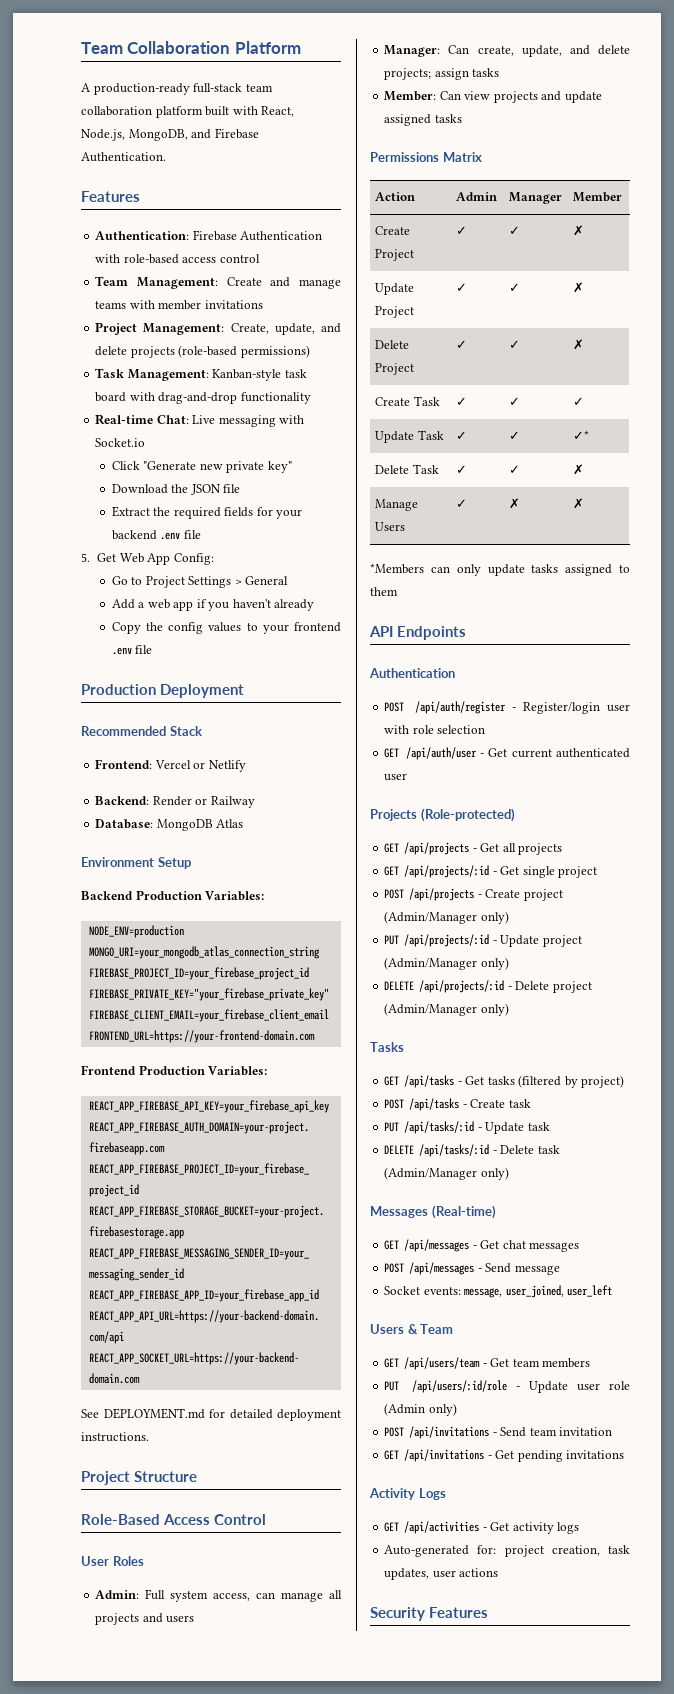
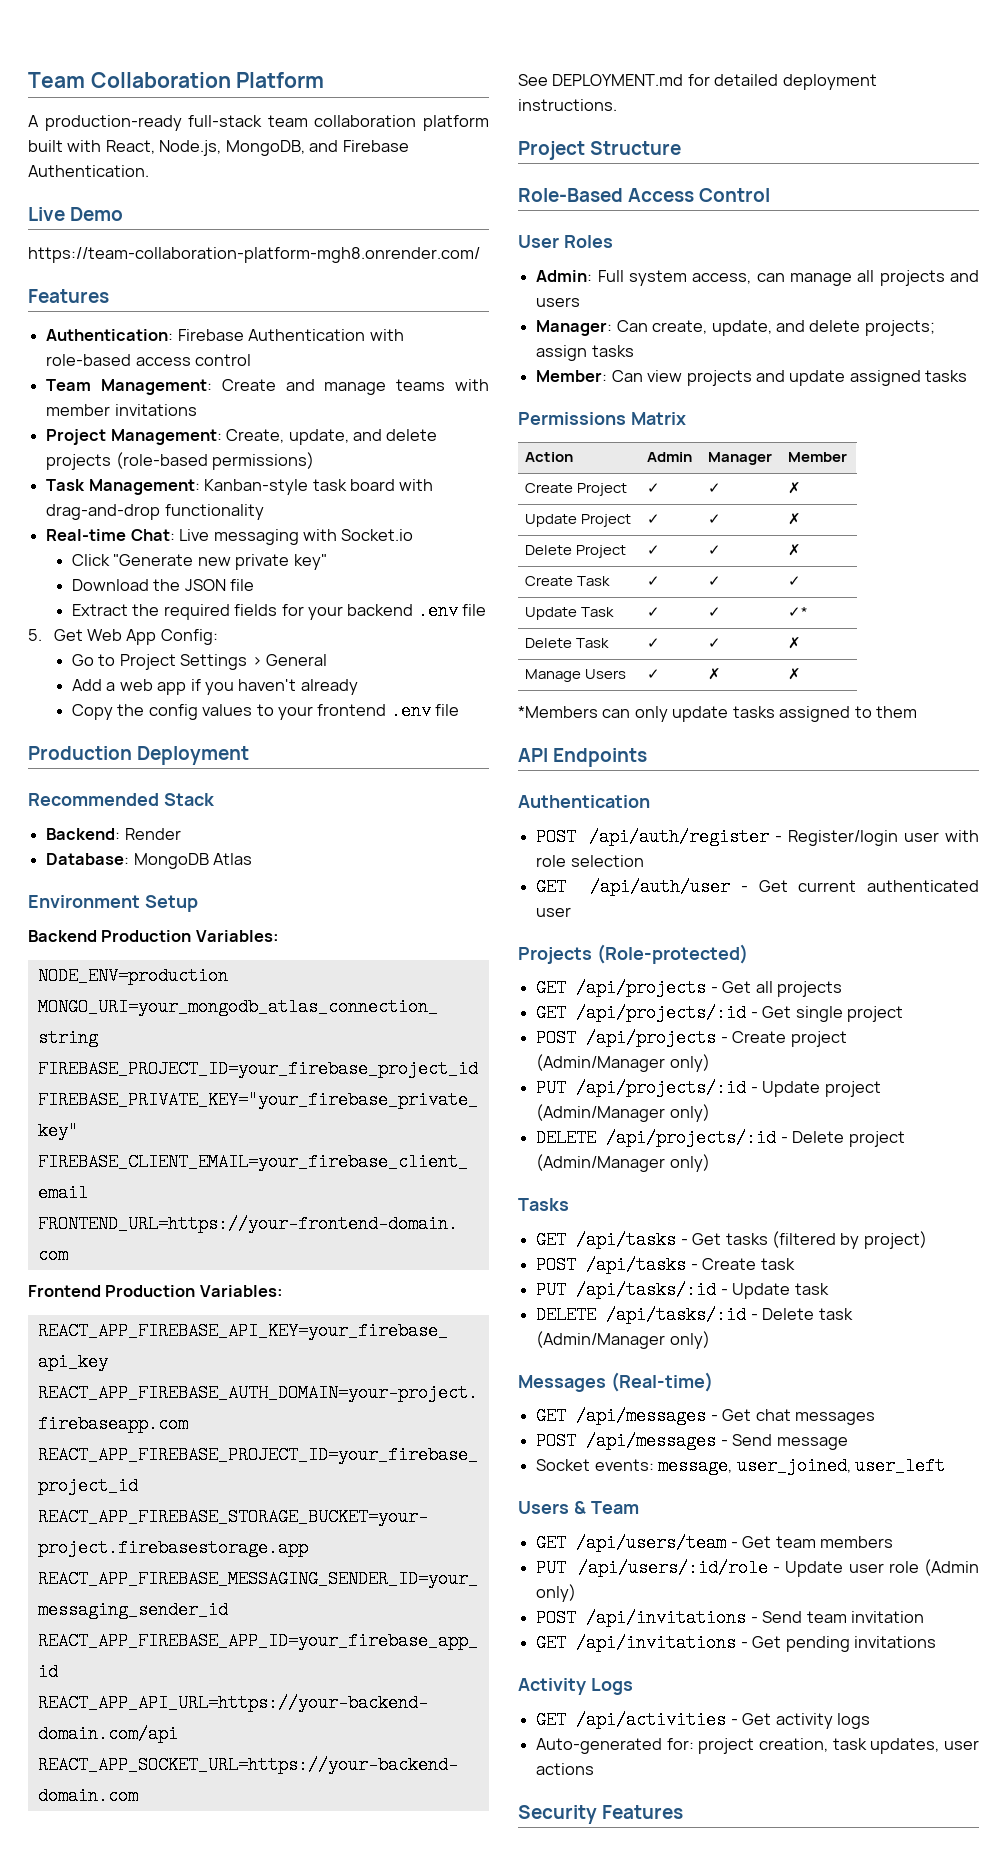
(166, 157) none -> [28,207,124,221] [28,247,480,263] // Live Demo // https://team-collaboration-platform-mgh8.onrender.com/
[95,759,246,772] // Frontend: Vercel or Netlify -> (215, 799) none
[195,796,255,808] or Railway -> (181, 834) none

